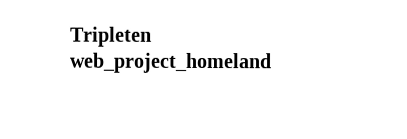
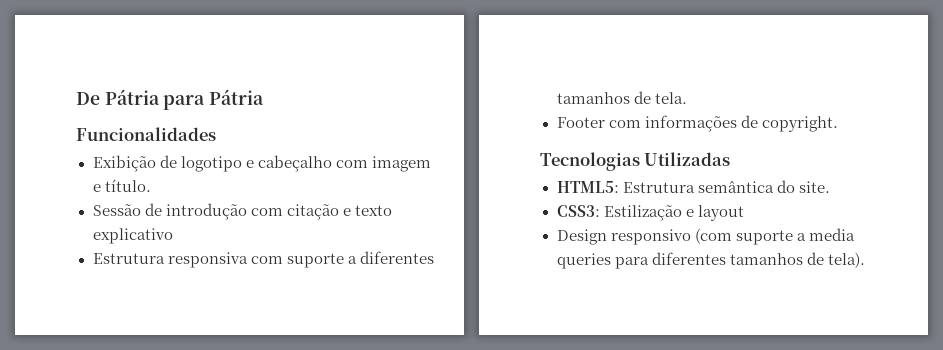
[70,26,152,47] [69,52,272,74] Tripleten web_project_homeland -> [76,89,265,110] [76,127,216,141] [92,155,431,172] [92,179,151,192] [92,203,392,220] [92,228,173,244] [92,251,434,268] [556,91,687,104] [556,115,838,132] [540,152,731,171] [556,180,830,193] [556,205,744,221] [556,228,855,245] [556,252,865,269] De Pátria para Pátria // Funcionalidades // Exibição de logotipo e cabeçalho com imagem e título. // Sessão de introdução com citação e texto explicativo // Estrutura responsiva com suporte a diferentes tamanhos de tela. // Footer com informações de copyright. // Tecnologias Utilizadas // HTML5: Estrutura semântica do site. // CSS3: Estilização e layout // Design responsivo (com suporte a media queries para diferentes tamanhos de tela).

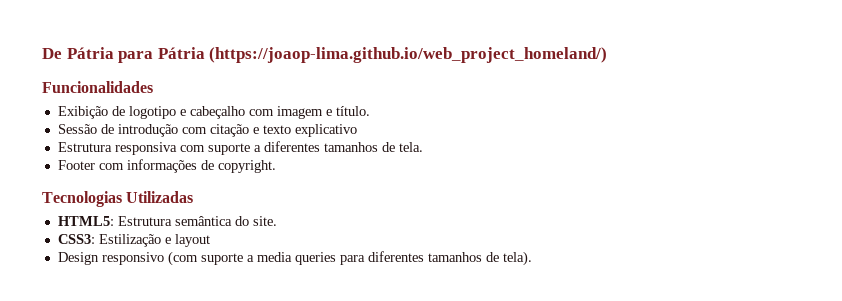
(265, 97) none -> [209,47,608,63] (https://joaop-lima.github.io/web_project_homeland/)

